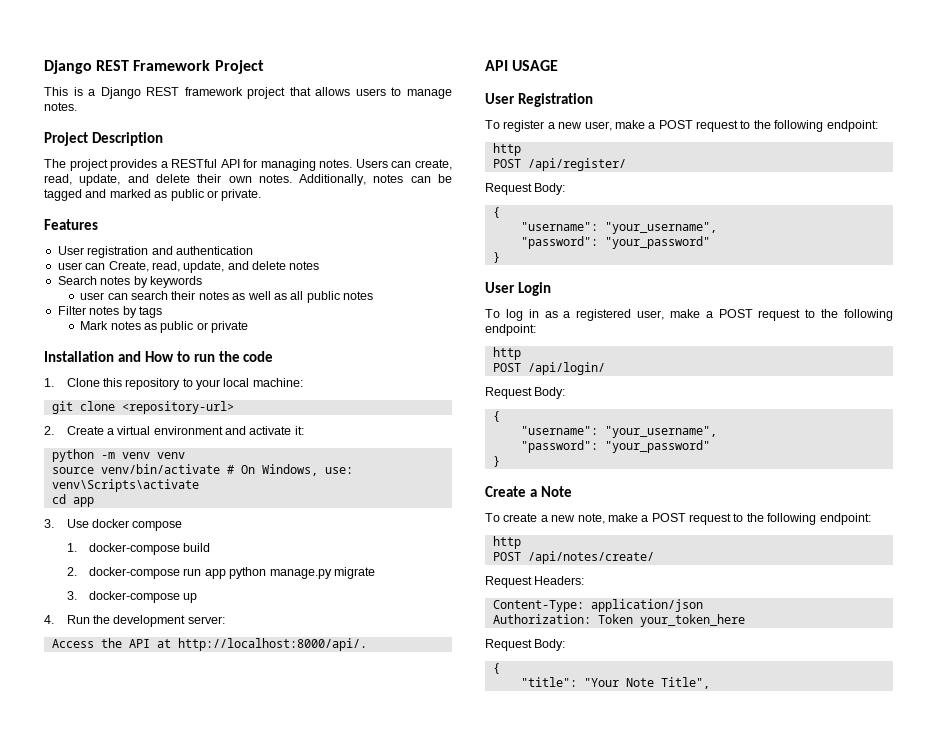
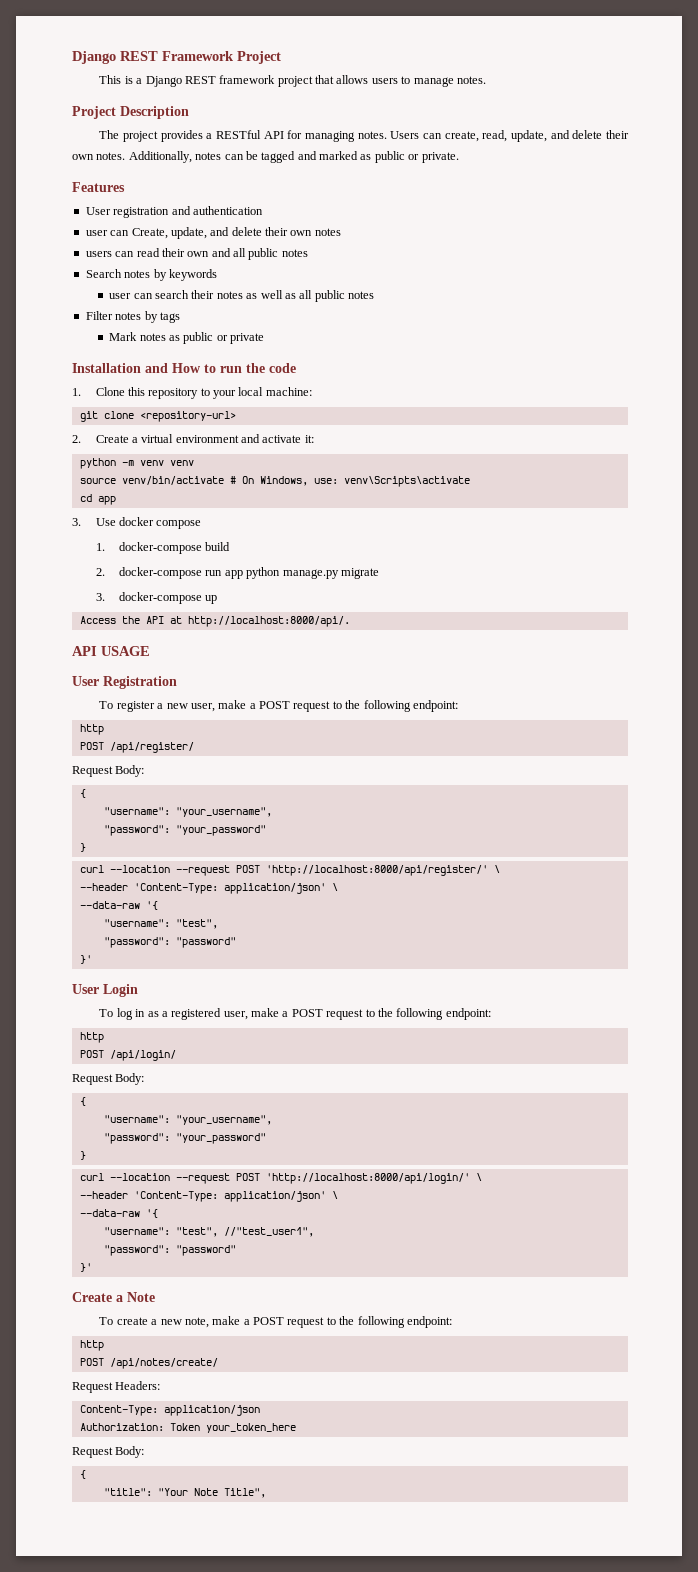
[151,261,286,273] read, update, and delete -> [170,227,341,239] [85,248,279,260] update, and delete their own notes // users can read their own and all public
[44,615,225,627] // 4. Run the development server: -> (218, 599) none
(500, 257) none -> [79,865,500,876] [79,883,338,894] [79,901,158,910] [103,919,218,929] [103,937,236,948] [79,955,92,964] // curl --location --request POST 'http://localhost:8000/api/register/' \ // --header 'Content-Type: application/json' \ // --data-raw '{ // "username": "test", // "password": "password" // }'
(500, 461) none -> [79,1173,482,1184] [79,1191,338,1202] [79,1209,158,1218] [103,1227,314,1237] [103,1245,236,1256] [79,1263,92,1272] // curl --location --request POST 'http://localhost:8000/api/login/' \ // --header 'Content-Type: application/json' \ // --data-raw '{ // "username": "test", //"test_user1", // "password": "password" // }'

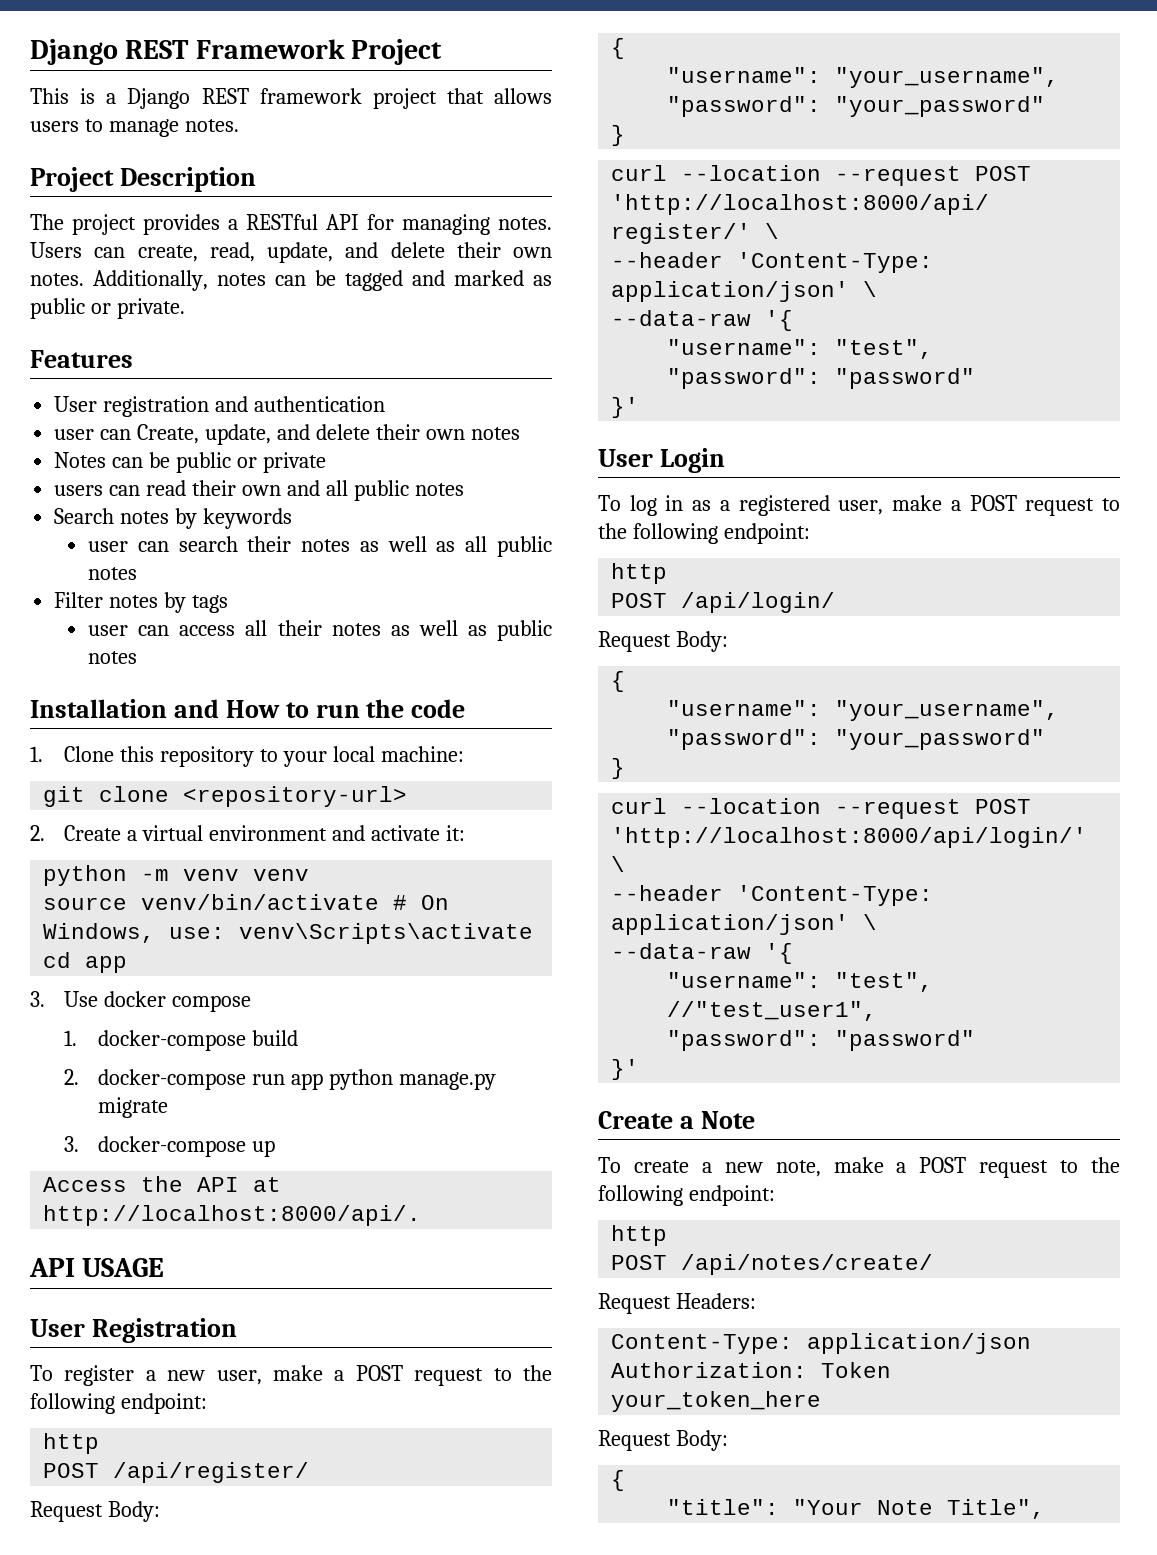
(341, 232) none -> [54,452,326,473] // Notes can be public or private
[109,332,265,344] Mark notes as public or private -> [88,620,552,641] [88,651,138,664] user can access all their notes as well as public notes

